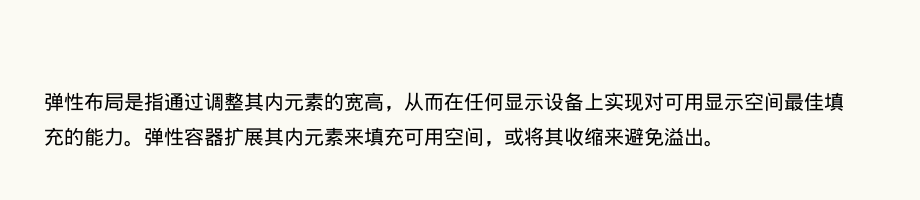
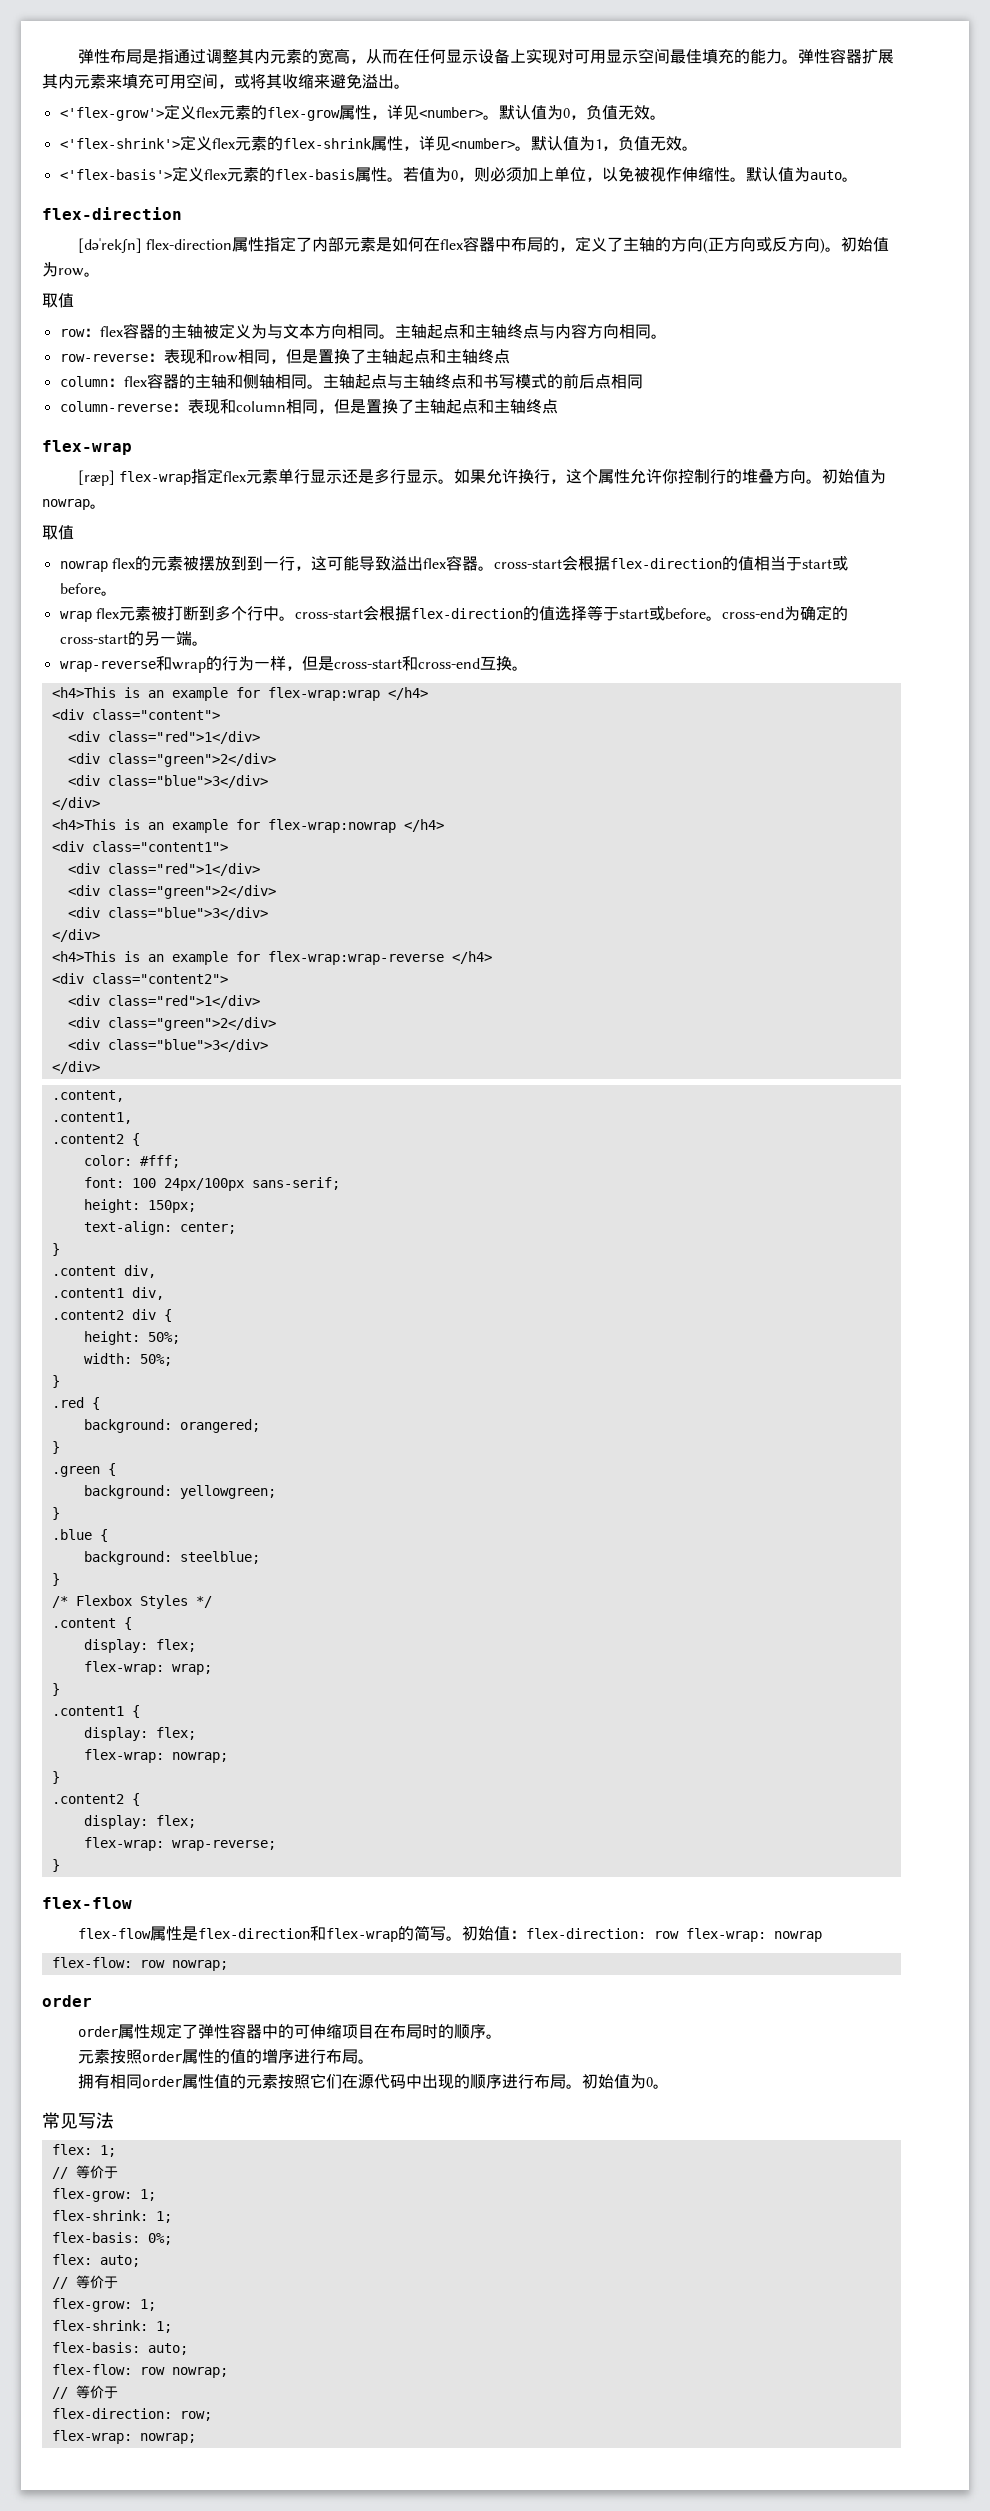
(724, 143) none -> [59,104,666,121] [59,135,698,151] [59,166,858,182] [42,207,182,220] [77,236,890,254] [42,262,100,277] [42,293,74,308] [59,323,667,339] [59,349,510,364] [59,373,643,389] [59,399,558,414] [42,440,132,455] [77,468,887,486] [42,499,106,510] [42,525,74,540] [59,555,848,572] [59,583,117,596] [59,605,848,622] [59,631,208,646] [59,656,528,673] [51,687,428,701] [51,709,220,720] [67,731,260,744] [67,753,276,767] [67,775,268,788] [51,797,100,810] [51,819,444,833] [51,841,228,852] [67,863,260,876] [67,885,276,899] [67,907,268,920] [51,929,100,942] [51,951,492,965] [51,973,228,984] [67,995,260,1008] [67,1017,276,1031] [67,1039,268,1052] [51,1061,100,1074] [51,1090,124,1102] [51,1112,132,1124] [51,1133,140,1146] [83,1155,180,1168] [83,1177,340,1191] [83,1199,196,1213] [83,1221,236,1235] [51,1243,60,1256] [51,1265,156,1278] [51,1287,164,1300] [51,1309,172,1322] [83,1331,180,1345] [83,1353,172,1366] [51,1375,60,1388] [51,1397,100,1410] [83,1419,260,1433] [51,1441,60,1454] [51,1463,116,1477] [83,1485,276,1499] [51,1507,60,1520] [51,1529,108,1542] [83,1551,260,1565] [51,1573,60,1586] [51,1595,212,1609] [51,1617,132,1630] [83,1639,196,1653] [83,1661,212,1675] [51,1683,60,1696] [51,1705,140,1718] [83,1727,196,1741] [83,1749,228,1763] [51,1771,60,1784] [51,1793,140,1806] [83,1815,196,1829] [83,1837,276,1851] [51,1859,60,1872] [42,1897,132,1909] [77,1925,822,1942] [51,1957,228,1971] [42,1995,92,2007] [77,2023,502,2039] [77,2048,374,2064] [77,2073,669,2089] [42,2112,114,2129] [51,2144,116,2157] [51,2165,118,2179] [51,2188,156,2202] [51,2210,172,2223] [51,2232,172,2245] [51,2254,140,2267] [51,2275,118,2289] [51,2298,156,2312] [51,2320,172,2333] [51,2342,188,2355] [51,2364,228,2378] [51,2385,118,2399] [51,2408,212,2421] [51,2430,196,2444] // <'flex-grow'>定义flex元素的flex-grow属性，详见<number>。默认值为0，负值无效。 // <'flex-shrink'>定义flex元素的flex-shrink属性，详见<number>。默认值为1，负值无效。 // <'flex-basis'>定义flex元素的flex-basis属性。若值为0，则必须加上单位，以免被视作伸缩性。默认值为auto。 // flex-direction // [dəˈrekʃn] flex-direction属性指定了内部元素是如何在flex容器中布局的，定义了主轴的方向(正方向或反方向)。初始值为row。 // 取值 // row：flex容器的主轴被定义为与文本方向相同。主轴起点和主轴终点与内容方向相同。 // row-reverse：表现和row相同，但是置换了主轴起点和主轴终点 // column：flex容器的主轴和侧轴相同。主轴起点与主轴终点和书写模式的前后点相同 // column-reverse：表现和column相同，但是置换了主轴起点和主轴终点 // flex-wrap // [ræp] flex-wrap指定flex元素单行显示还是多行显示。如果允许换行，这个属性允许你控制行的堆叠方向。初始值为nowrap。 // 取值 // nowrap flex的元素被摆放到到一行，这可能导致溢出flex容器。cross-start会根据flex-direction的值相当于start或before。 // wrap flex元素被打断到多个行中。cross-start会根据flex-direction的值选择等于start或before。cross-end为确定的cross-start的另一端。 // wrap-reverse和wrap的行为一样，但是cross-start和cross-end互换。 // <h4>This is an example for flex-wrap:wrap </h4> // <div class="content"> // <div class="red">1</div> // <div class="green">2</div> // <div class="blue">3</div> // </div> // <h4>This is an example for flex-wrap:nowrap </h4> // <div class="content1"> // <div class="red">1</div> // <div class="green">2</div> // <div class="blue">3</div> // </div> // <h4>This is an example for flex-wrap:wrap-reverse </h4> // <div class="content2"> // <div class="red">1</div> // <div class="green">2</div> // <div class="blue">3</div> // </div> // .content, // .content1, // .content2 { // color: #fff; // font: 100 24px/100px sans-serif; // height: 150px; // text-align: center; // } // .content div, // .content1 div, // .content2 div { // height: 50%; // width: 50%; // } // .red { // background: orangered; // } // .green { // background: yellowgreen; // } // .blue { // background: steelblue; // } // /* Flexbox Styles */ // .content { // display: flex; // flex-wrap: wrap; // } // .content1 { // display: flex; // flex-wrap: nowrap; // } // .content2 { // display: flex; // flex-wrap: wrap-reverse; // } // flex-flow // flex-flow属性是flex-direction和flex-wrap的简写。初始值：flex-direction: row flex-wrap: nowrap // flex-flow: row nowrap; // order // order属性规定了弹性容器中的可伸缩项目在布局时的顺序。 // 元素按照order属性的值的增序进行布局。 // 拥有相同order属性值的元素按照它们在源代码中出现的顺序进行布局。初始值为0。 // 常见写法 // flex: 1; // // 等价于 // flex-grow: 1; // flex-shrink: 1; // flex-basis: 0%; // flex: auto; // // 等价于 // flex-grow: 1; // flex-shrink: 1; // flex-basis: auto; // flex-flow: row nowrap; // // 等价于 // flex-direction: row; // flex-wrap: nowrap;

